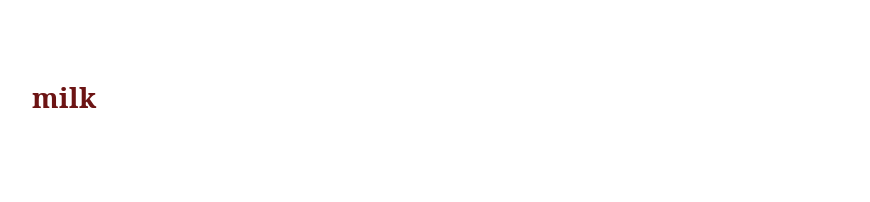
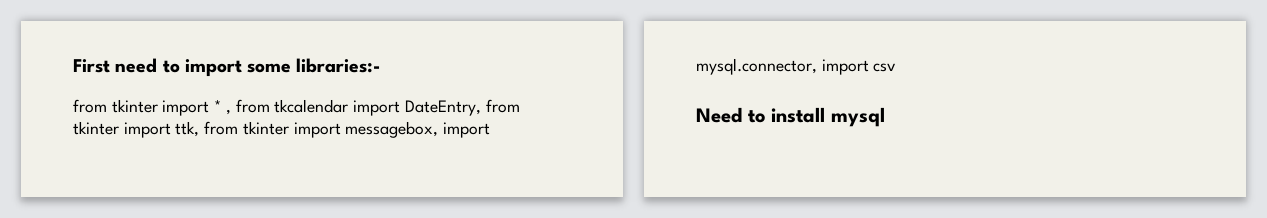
[32,87,97,108] milk -> [73,58,381,77] [73,99,520,116] [73,121,491,138] [696,58,897,75] [696,107,885,127] First need to import some libraries:- // from tkinter import * , from tkcalendar import DateEntry, from tkinter import ttk, from tkinter import messagebox, import mysql.connector, import csv // Need to install mysql

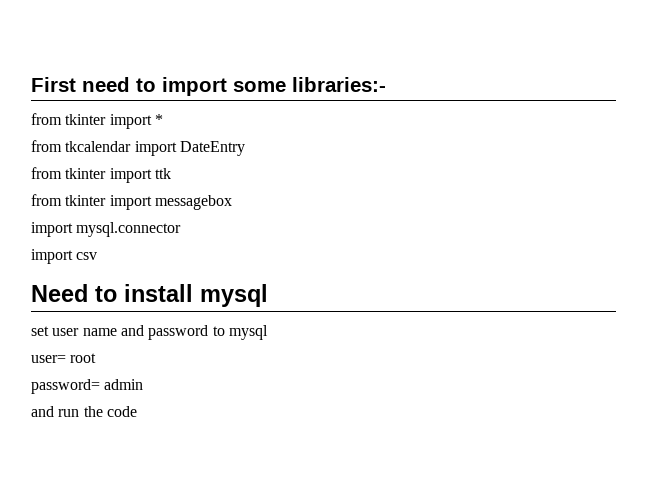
[225,109,231,115] , -> (163, 119) //
[404,99,520,116] [73,121,491,138] [696,58,817,75] DateEntry, from tkinter import ttk, from tkinter import messagebox, import mysql.connector, -> [179,141,245,156] [31,167,171,183] [31,194,232,210] [31,222,182,237] DateEntry // from tkinter import ttk // from tkinter import messagebox // import mysql.connector //
(885, 117) none -> [31,325,268,340] [31,353,97,363] [31,379,144,394] [31,406,137,417] // set user name and password to mysql // user= root // password= admin // and run the code

